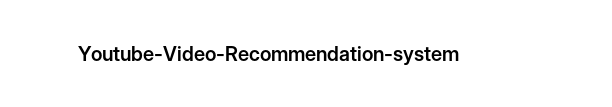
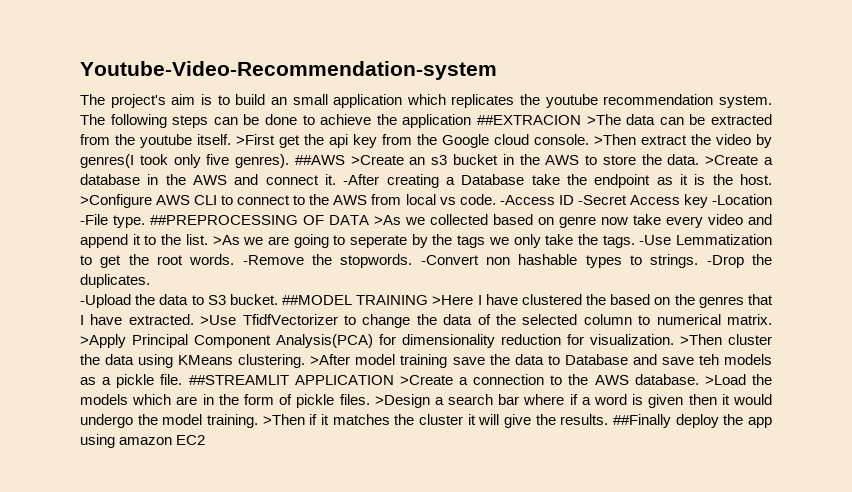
(459, 56) none -> [80,94,772,108] [80,114,773,128] [80,134,772,148] [80,154,774,168] [80,174,773,188] [80,194,772,208] [80,214,772,228] [80,234,772,248] [80,254,772,268] [80,274,150,288] [80,294,773,308] [80,314,772,328] [80,334,772,348] [80,354,772,368] [80,374,773,388] [80,394,772,408] [80,414,772,428] [80,434,206,448] // The project's aim is to build an small application which replicates the youtube recommendation system. The following steps can be done to achieve the application ##EXTRACION >The data can be extracted from the youtube itself. >First get the api key from the Google cloud console. >Then extract the video by genres(I took only five genres). ##AWS >Create an s3 bucket in the AWS to store the data. >Create a database in the AWS and connect it. -After creating a Database take the endpoint as it is the host. >Configure AWS CLI to connect to the AWS from local vs code. -Access ID -Secret Access key -Location -File type. ##PREPROCESSING OF DATA >As we collected based on genre now take every video and append it to the list. >As we are going to seperate by the tags we only take the tags. -Use Lemmatization to get the root words. -Remove the stopwords. -Convert non hashable types to strings. -Drop the duplicates. // -Upload the data to S3 bucket. ##MODEL TRAINING >Here I have clustered the based on the genres that I have extracted. >Use TfidfVectorizer to change the data of the selected column to numerical matrix. >Apply Principal Component Analysis(PCA) for dimensionality reduction for visualization. >Then cluster the data using KMeans clustering. >After model training save the data to Database and save teh models as a pickle file. ##STREAMLIT APPLICATION >Create a connection to the AWS database. >Load the models which are in the form of pickle files. >Design a search bar where if a word is given then it would undergo the model training. >Then if it matches the cluster it will give the results. ##Finally deploy the app using amazon EC2

